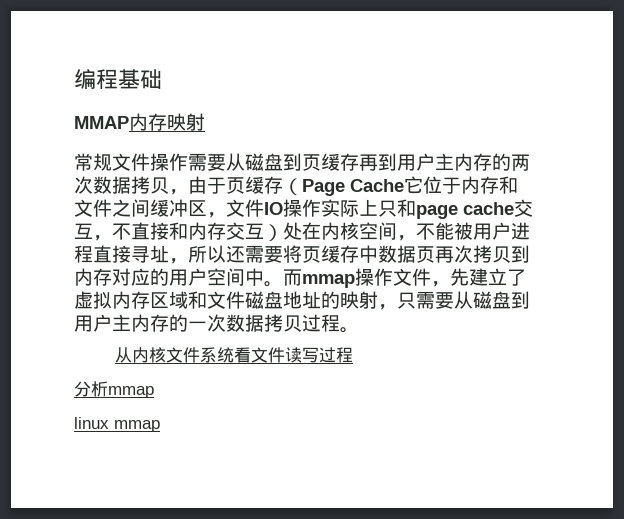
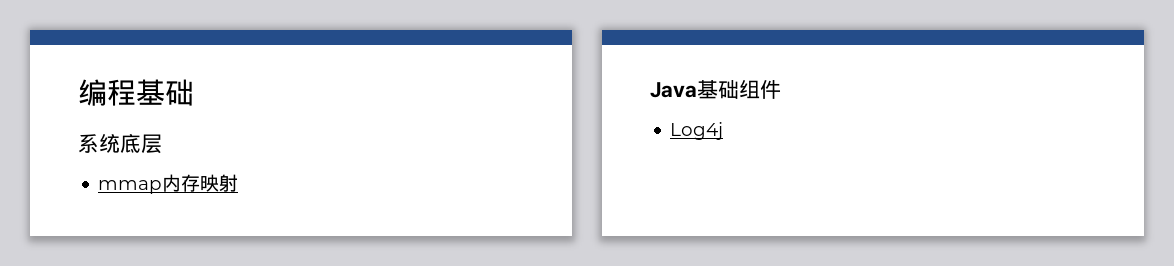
[74,116,129,129] MMAP -> [78,133,162,154] [98,180,163,194] 系统底层 // mmap
[74,153,530,171] [74,176,518,196] [74,199,533,219] [74,222,530,241] [74,245,530,264] [74,268,526,288] [74,291,530,310] [74,314,359,333] [114,347,353,363] [74,381,154,398] [74,417,160,432] 常规文件操作需要从磁盘到页缓存再到用户主内存的两次数据拷贝，由于页缓存（Page Cache它位于内存和文件之间缓冲区，文件IO操作实际上只和page cache交互，不直接和内存交互）处在内核空间，不能被用户进程直接寻址，所以还需要将页缓存中数据页再次拷贝到内存对应的用户空间中。而mmap操作文件，先建立了虚拟内存区域和文件磁盘地址的映射，只需要从磁盘到用户主内存的一次数据拷贝过程。 // 从内核文件系统看文件读写过程 // 分析mmap // linux mmap -> [650,80,781,99] [670,122,724,140] Java基础组件 // Log4j

